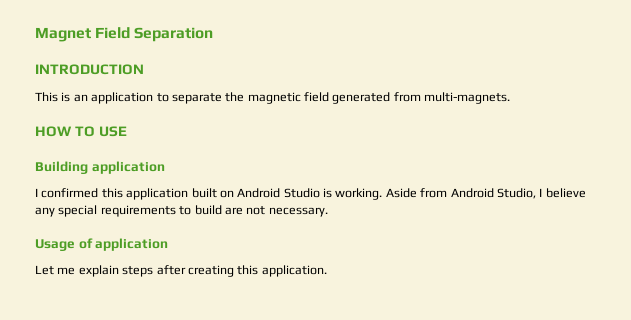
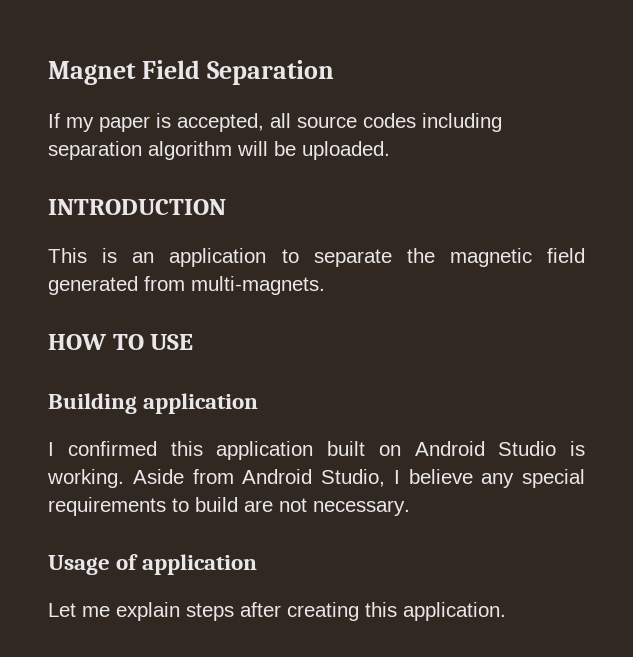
(214, 34) none -> [48,113,502,132] [48,141,390,160] // If my paper is accepted, all source codes including separation algorithm will be uploaded.

